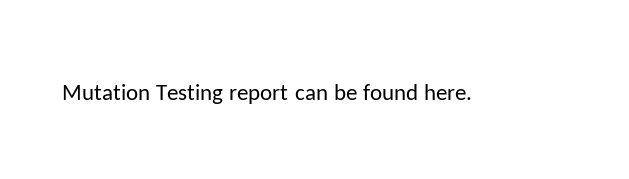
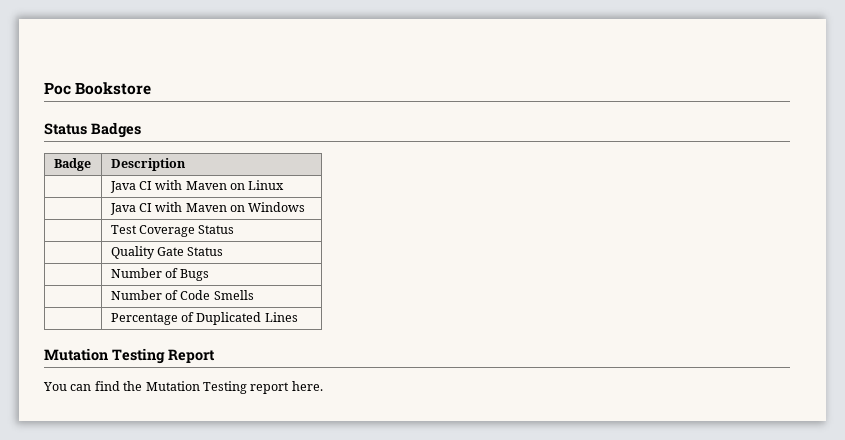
[62,84,419,104] Mutation Testing report can be found -> [44,82,152,95] [44,122,141,138] [53,158,91,171] [110,158,186,171] [109,180,285,193] [109,202,306,215] [110,225,235,237] [110,246,224,259] [110,268,210,281] [110,290,254,300] [110,312,298,325] [44,348,215,364] [43,381,290,394] Poc Bookstore // Status Badges // Badge | Description // | Java CI with Maven on Linux // | Java CI with Maven on Windows // | Test Coverage Status // | Quality Gate Status // | Number of Bugs // | Number of Code Smells // | Percentage of Duplicated Lines // Mutation Testing Report // You can find the Mutation Testing report

